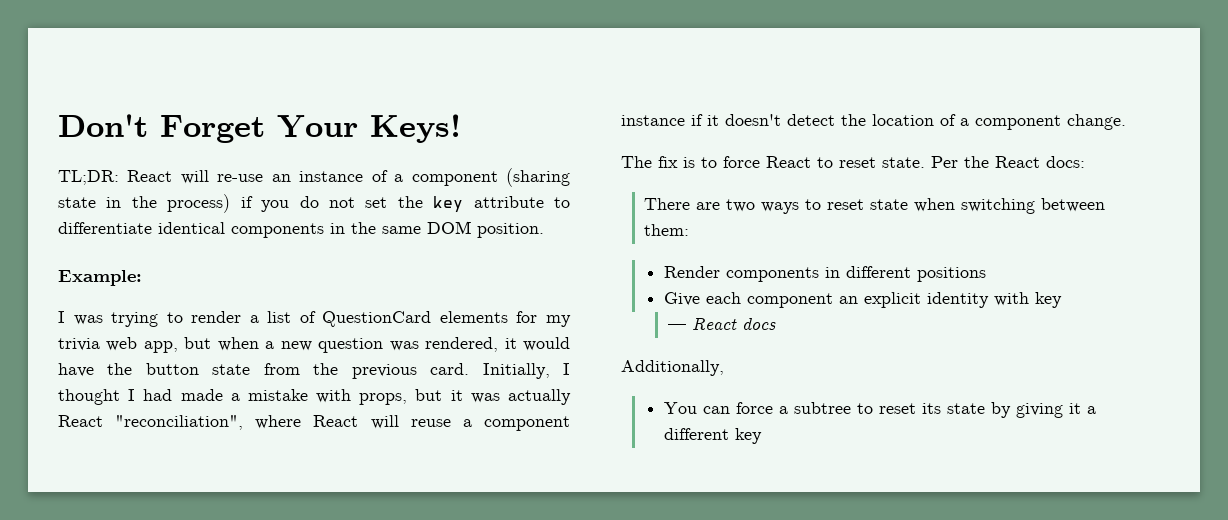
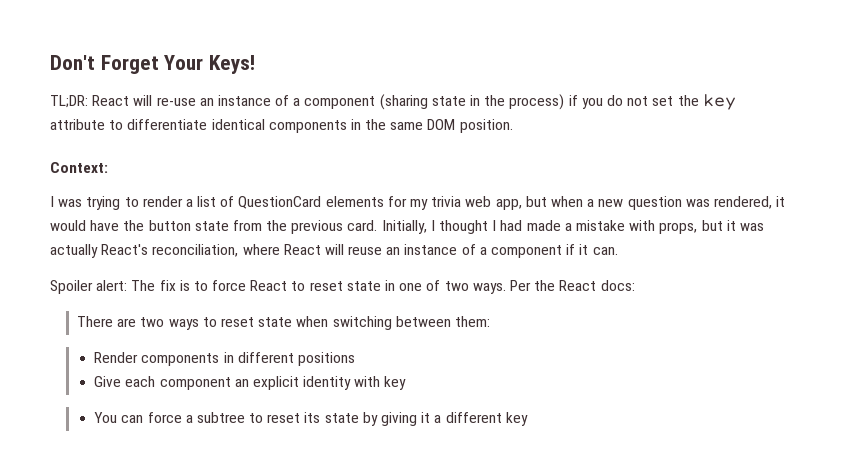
[58,270,142,286] Example: -> [50,162,108,173] Context:
[58,415,244,430] React "reconciliation", -> [101,244,239,257] React's reconciliation,
[462,416,571,431] [621,114,1126,130] a component instance if it doesn't detect the location of a component change. // -> [386,244,618,258] [50,280,128,294] an instance of a component if it can. // Spoiler alert:
[882,157,925,168] state. -> [346,280,506,294] state in one of two ways.
[667,317,776,330] [621,360,724,376] // — React docs // Additionally, -> (407, 383) none

